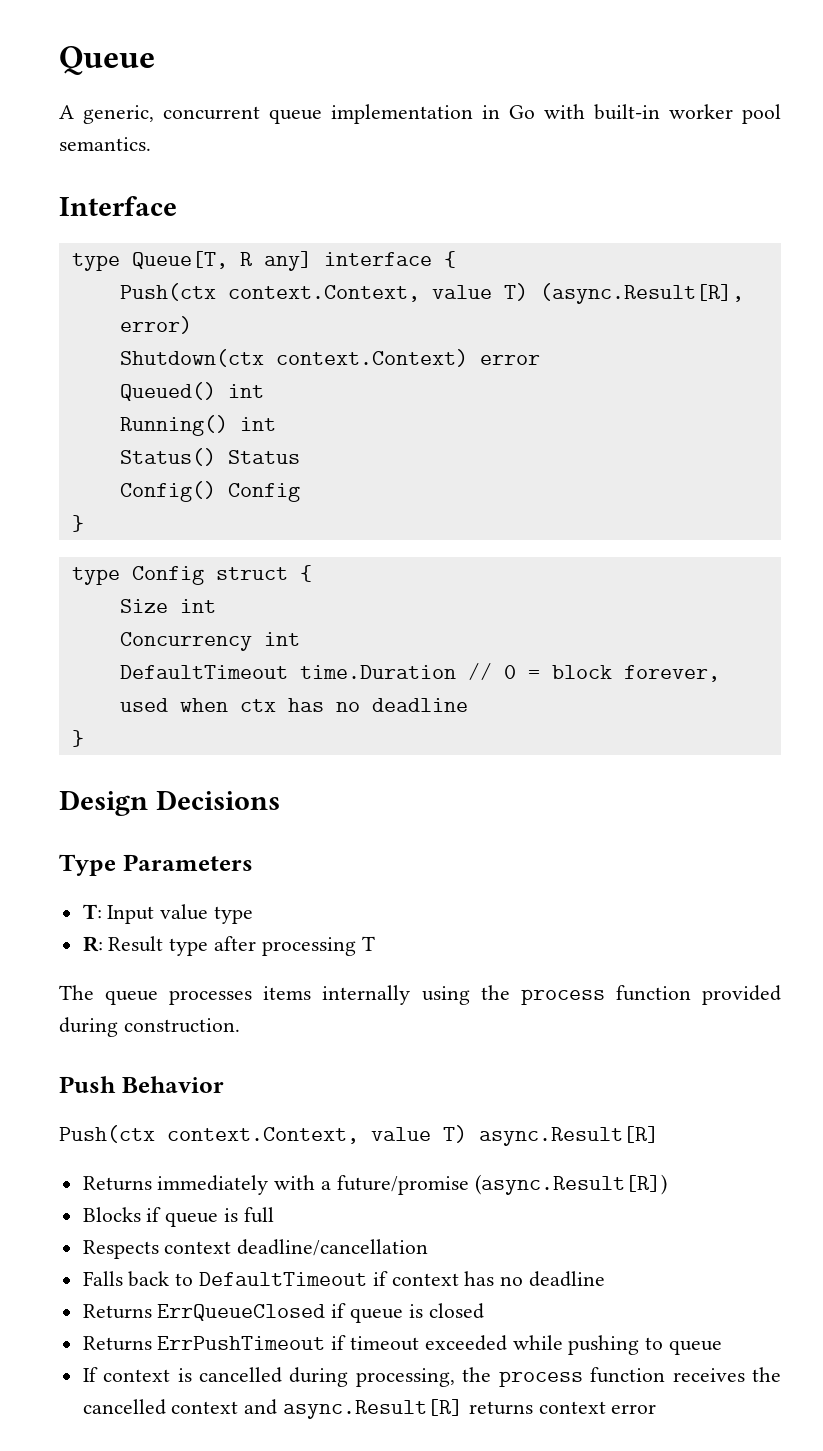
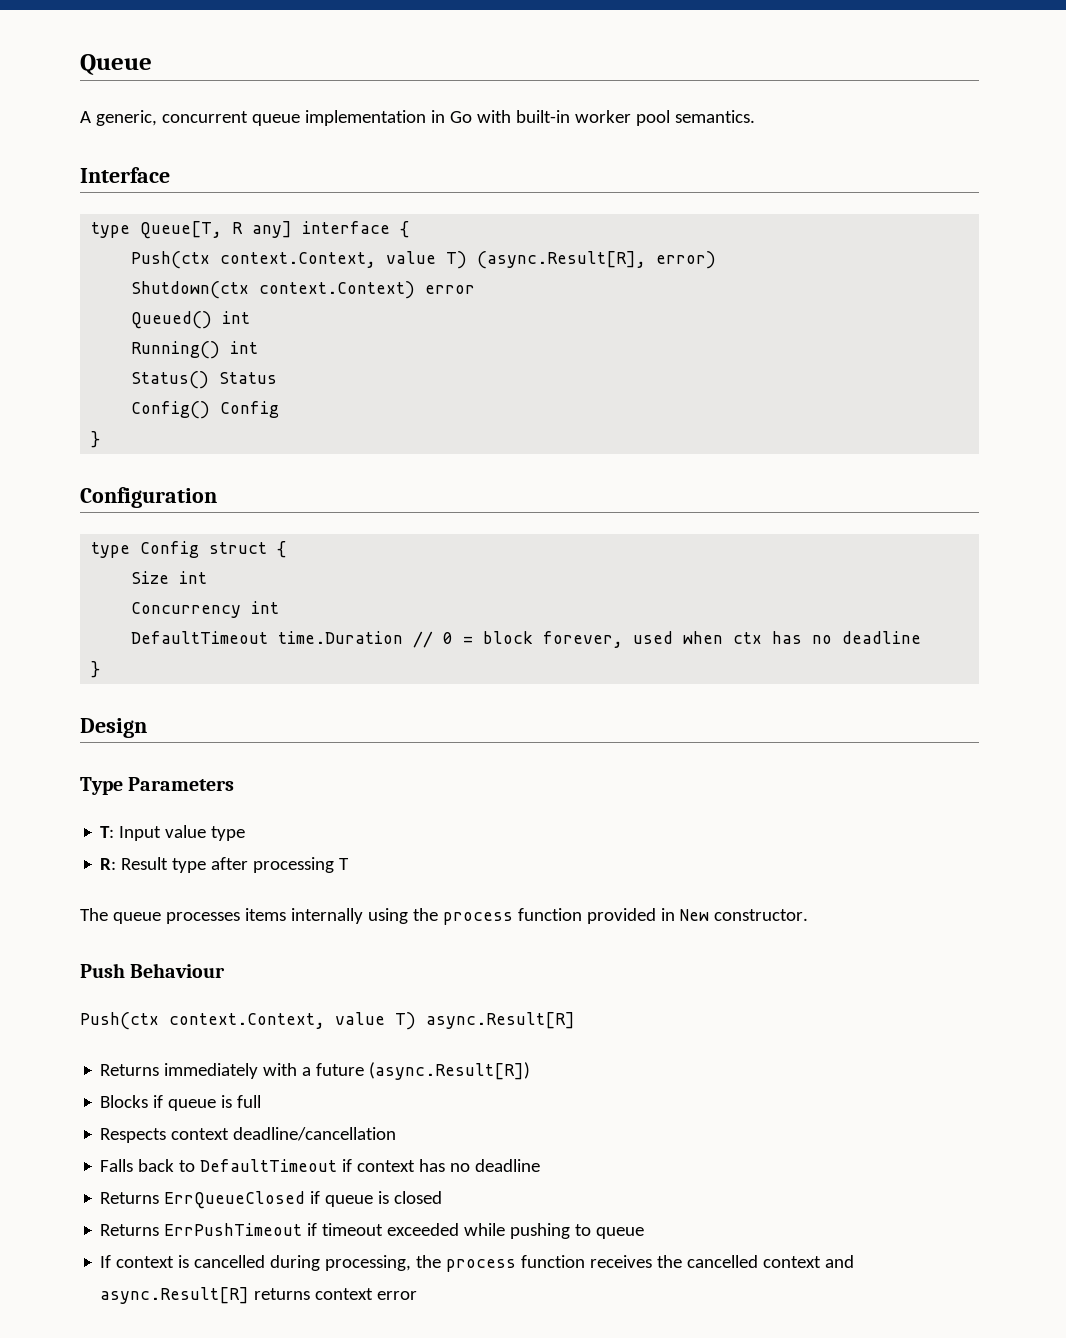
(84, 523) none -> [80,487,217,508] // Configuration
[155,790,280,810] Decisions -> (147, 728) none
[59,1017,240,1037] during construction. -> [660,908,808,921] in New constructor.
[121,1076,224,1093] Behavior -> [130,963,226,978] Behaviour
[336,1175,469,1195] future/promise -> [316,1063,365,1076] future

